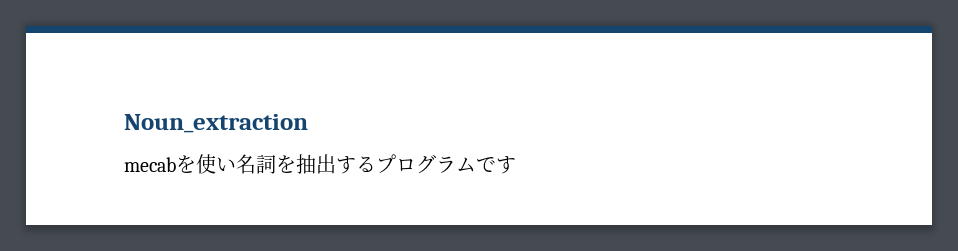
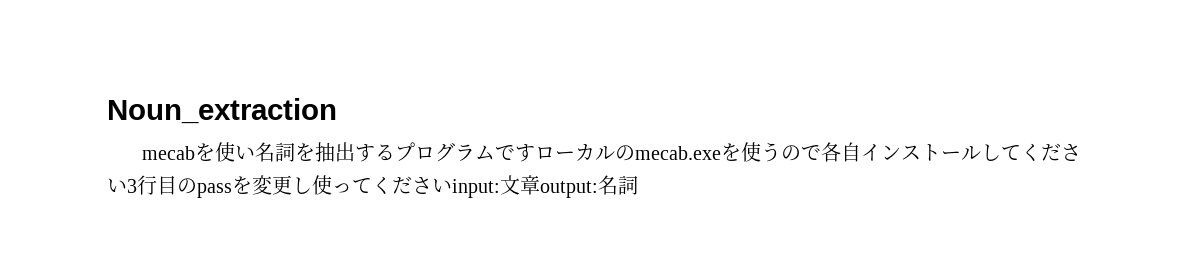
(516, 165) none -> [535,142,1082,162] [107,175,638,198] ローカルのmecab.exeを使うので各自インストールしてください3行目のpassを変更し使ってくださいinput:文章output:名詞

